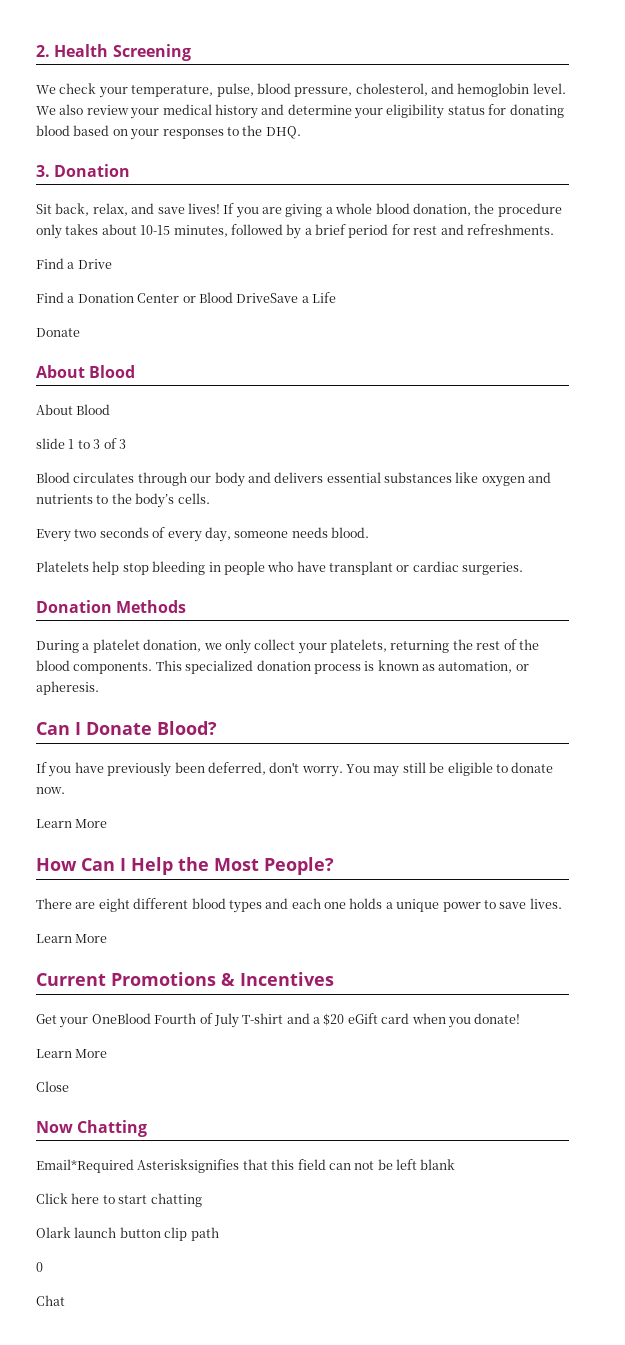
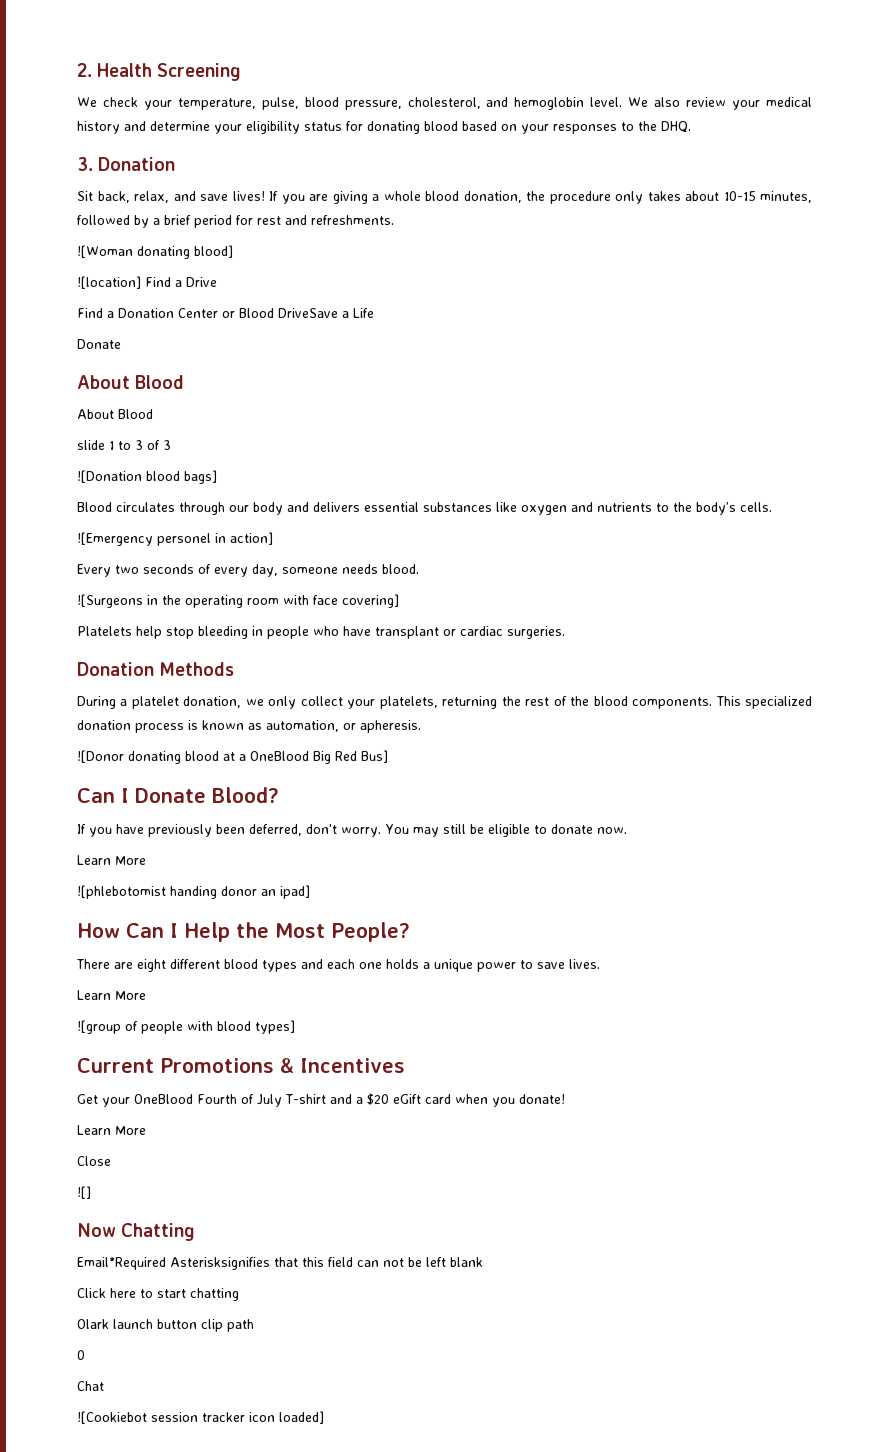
(554, 229) none -> [77,245,233,259] [77,276,141,289] ![Woman donating blood] // ![location]
(126, 444) none -> [77,470,217,484] // ![Donation blood bags]
(210, 498) none -> [77,532,273,546] // ![Emergency personel in action]
(369, 532) none -> [77,594,399,608] // ![Surgeons in the operating room with face covering]
(99, 688) none -> [77,750,388,764] // ![Donor donating blood at a OneBlood Big Red Bus]
(108, 823) none -> [77,885,310,899] // ![phlebotomist handing donor an ipad]
(108, 938) none -> [77,1020,295,1034] // ![group of people with blood types]
(69, 1086) none -> [77,1186,91,1199] // ![]
(65, 1300) none -> [77,1411,324,1424] // ![Cookiebot session tracker icon loaded]

